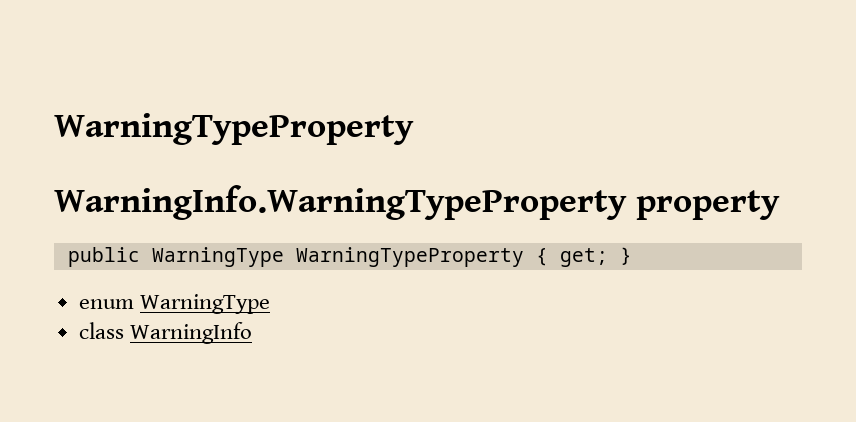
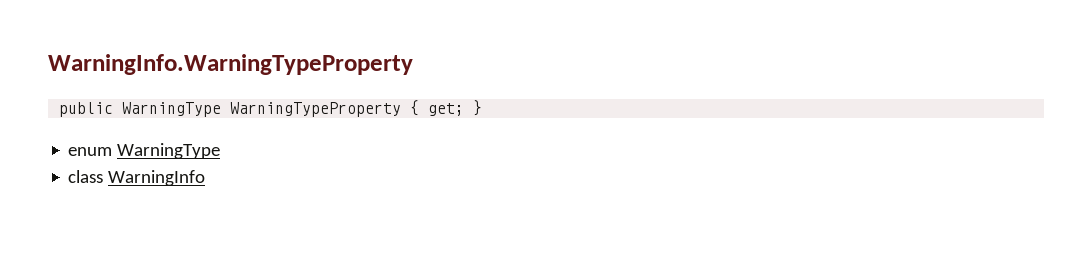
[54,113,414,145] WarningTypeProperty // -> (48, 64) none
[635,190,780,220] property -> (413, 64) none

